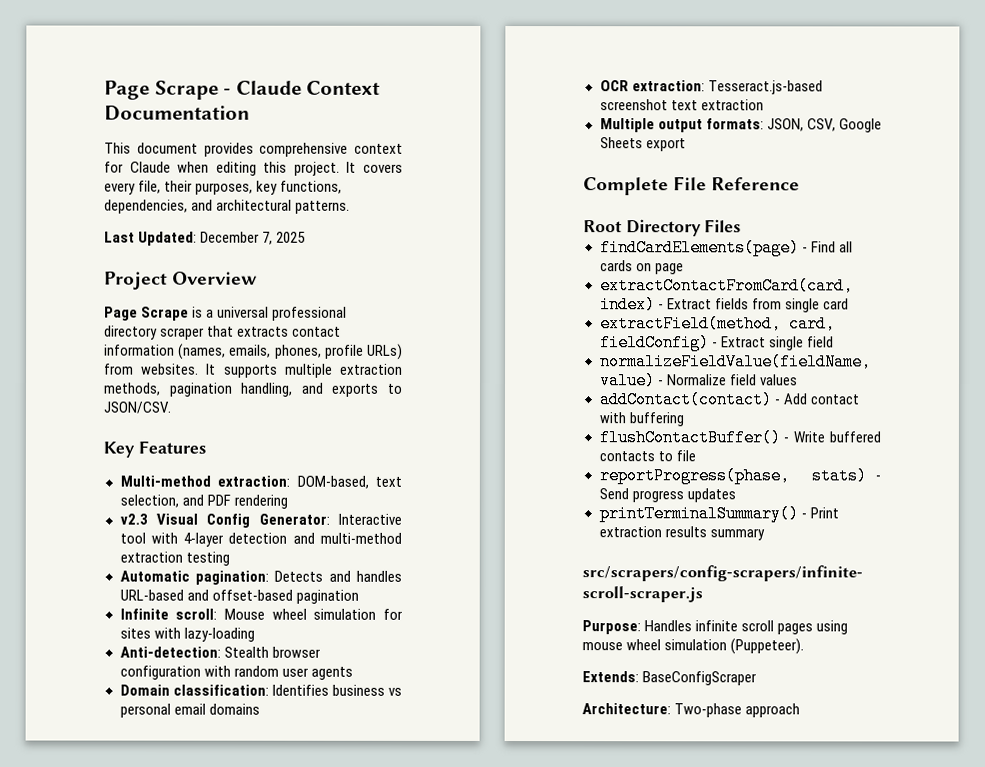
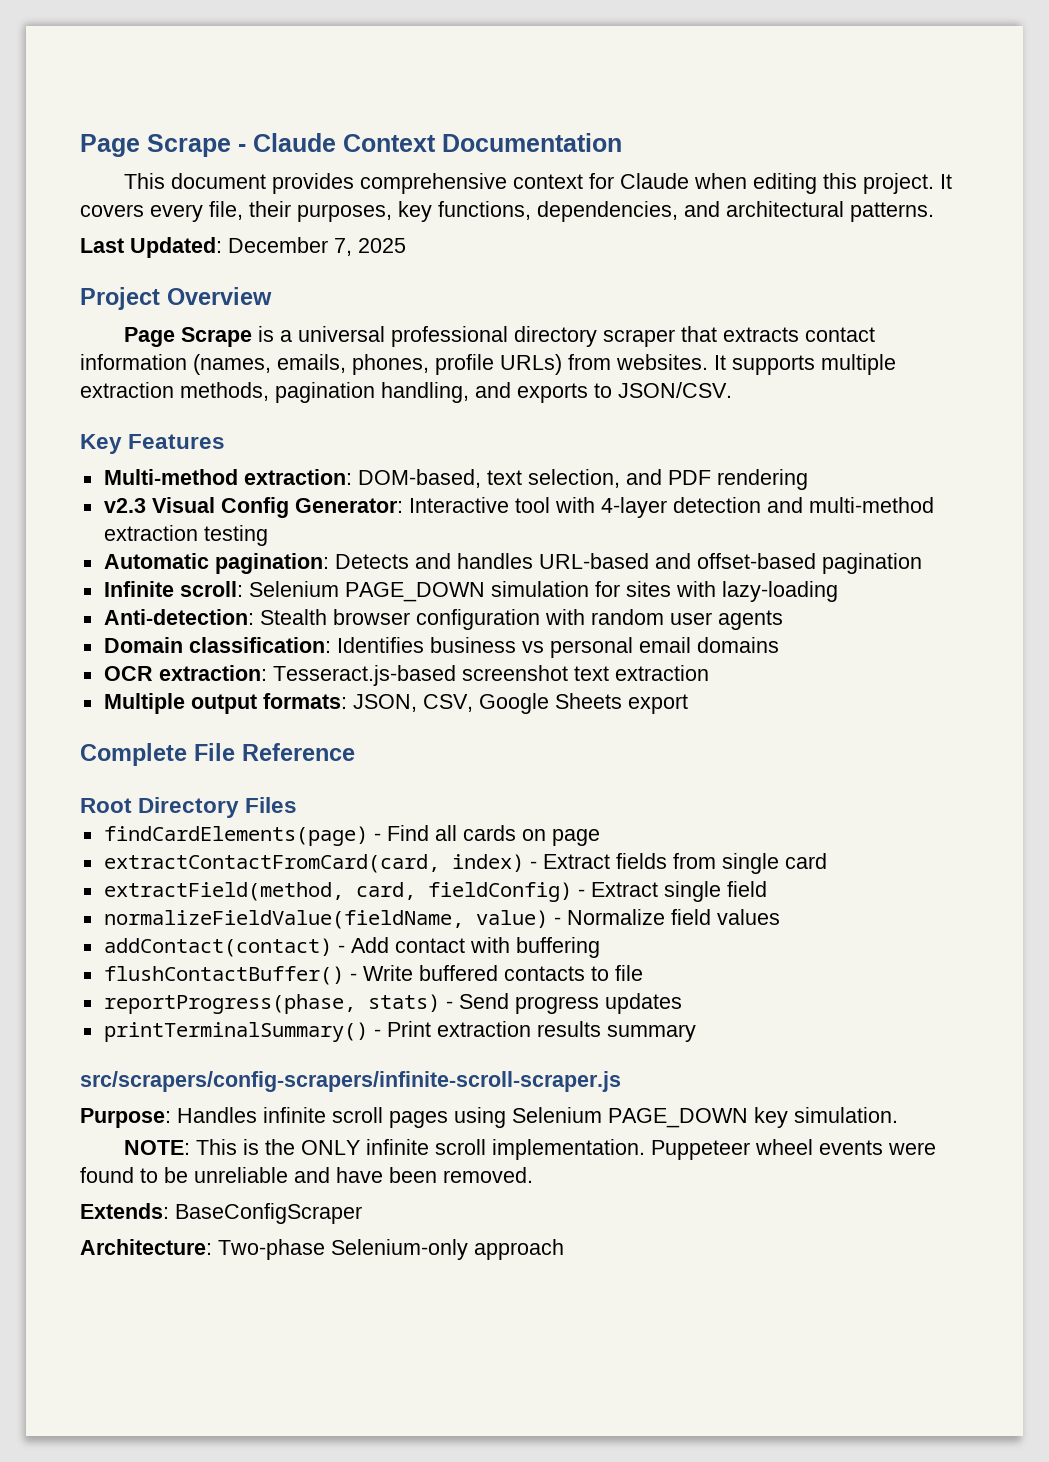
[223,608,307,620] Mouse wheel -> [248,581,485,602] Selenium PAGE_DOWN
[582,638,805,655] mouse wheel simulation (Puppeteer). -> [512,1107,898,1128] [124,1139,937,1160] [80,1167,533,1183] Selenium PAGE_DOWN key simulation. // NOTE: This is the ONLY infinite scroll implementation. Puppeteer wheel events were found to be unreliable and have been removed.
(743, 710) none -> [331,1239,468,1260] Selenium-only

